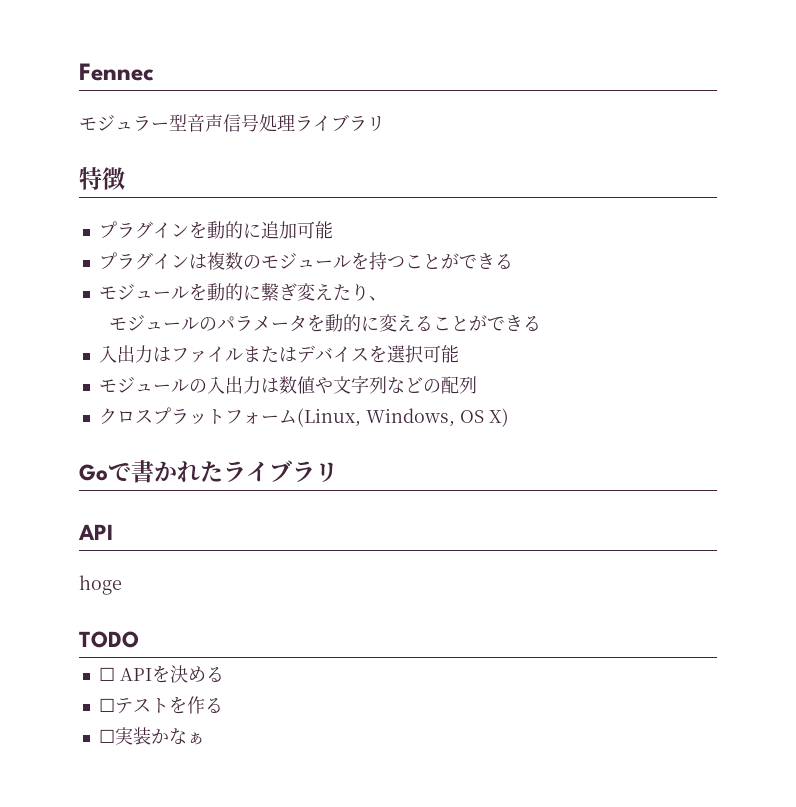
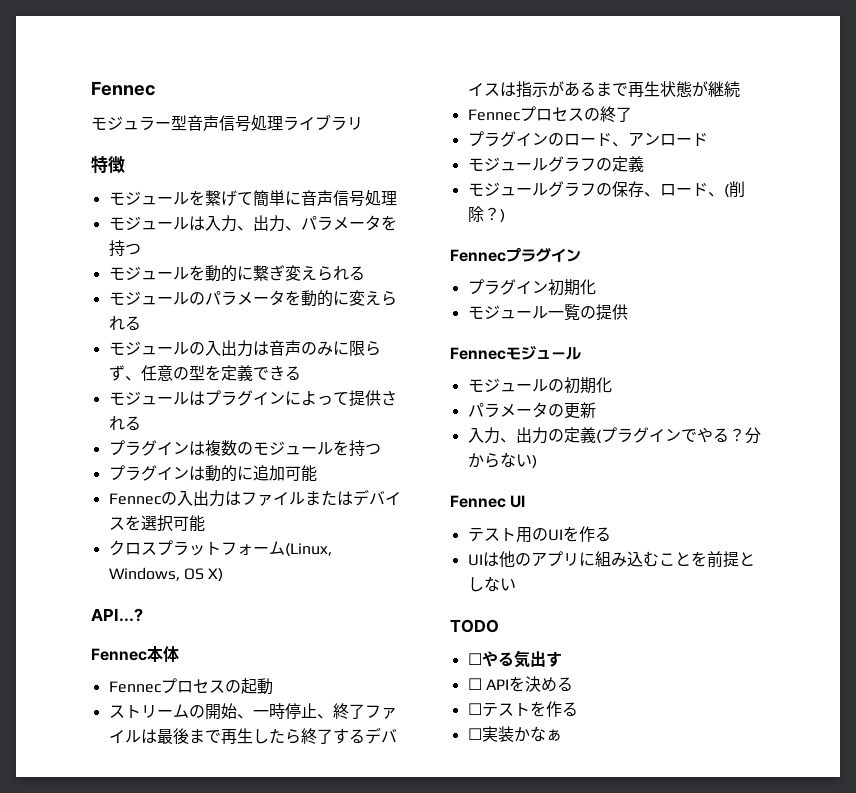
[98,221,333,239] プラグインを動的に追加可能 -> [108,190,397,207] [108,215,397,232] [108,240,141,257] [108,265,365,282] [108,290,397,307] [108,316,141,331] [108,340,381,357] [108,365,301,381] [108,390,397,407] [108,416,141,431] モジュールを繋げて簡単に音声信号処理 // モジュールは入力、出力、パラメータを持つ // モジュールを動的に繋ぎ変えられる // モジュールのパラメータを動的に変えられる // モジュールの入出力は音声のみに限らず、任意の型を定義できる // モジュールはプラグインによって提供される
[404,253,513,269] [98,282,387,301] [108,314,541,332] ことができる // モジュールを動的に繋ぎ変えたり、 // モジュールのパラメータを動的に変えることができる // -> [108,465,317,482] [108,492,177,505] // プラグインは動的に追加可能 // Fennecの
[98,375,477,394] // モジュールの入出力は数値や文字列などの配列 -> (205, 523) none
[79,460,338,483] [78,524,113,540] [79,575,122,595] [79,631,139,648] Goで書かれたライブラリ // API // hoge // TODO -> [91,608,143,622] [91,646,179,662] [108,678,273,695] [108,703,397,720] [108,727,397,745] [467,81,740,98] [467,106,632,122] [467,131,708,147] [467,156,644,172] [467,181,745,198] [467,206,505,223] [450,247,581,262] [467,279,596,296] [467,304,628,321] [450,345,581,360] [467,377,612,394] [467,402,596,419] [467,427,761,444] [467,452,537,469] [450,495,526,508] [467,526,611,543] [467,551,755,568] [467,576,516,592] [450,619,499,633] [467,650,562,668] API...? // Fennec本体 // Fennecプロセスの起動 // ストリームの開始、一時停止、終了ファイルは最後まで再生したら終了するデバイスは指示があるまで再生状態が継続 // Fennecプロセスの終了 // プラグインのロード、アンロード // モジュールグラフの定義 // モジュールグラフの保存、ロード、(削除？) // Fennecプラグイン // プラグイン初期化 // モジュール一覧の提供 // Fennecモジュール // モジュールの初期化 // パラメータの更新 // 入力、出力の定義(プラグインでやる？分からない) // Fennec UI // テスト用のUIを作る // UIは他のアプリに組み込むことを前提としない // TODO // ☐やる気出す

